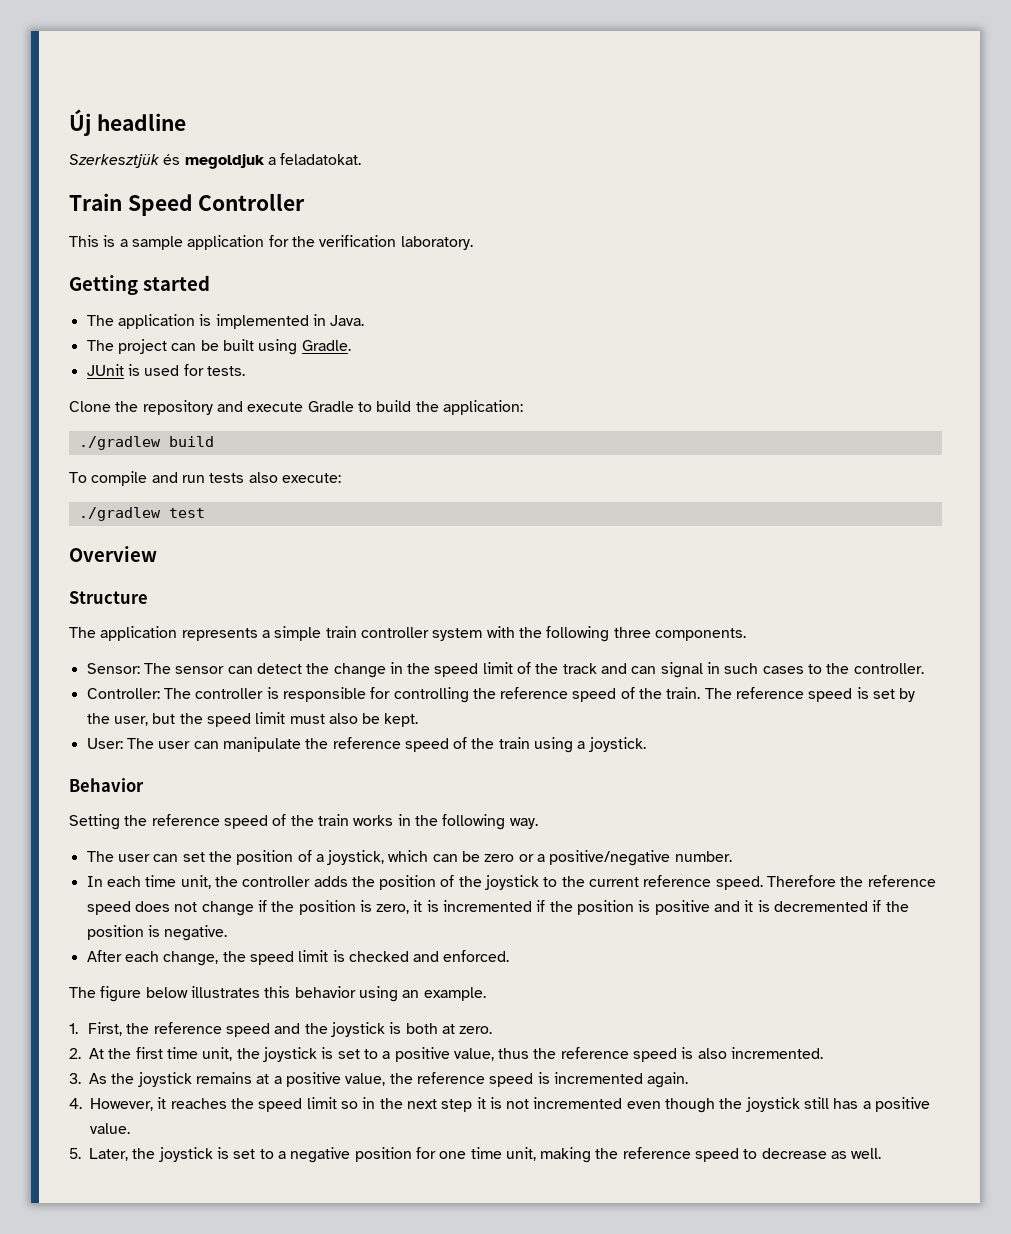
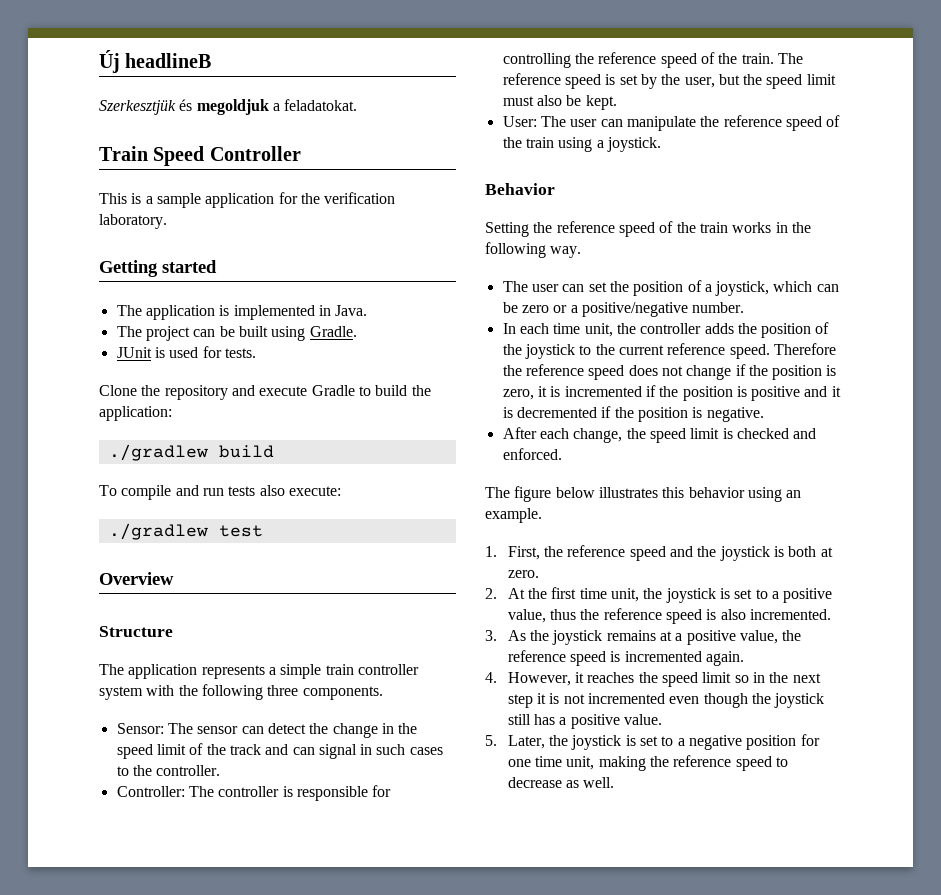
[96,113,186,131] headline -> [125,53,212,68] headlineB

